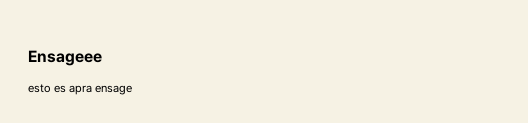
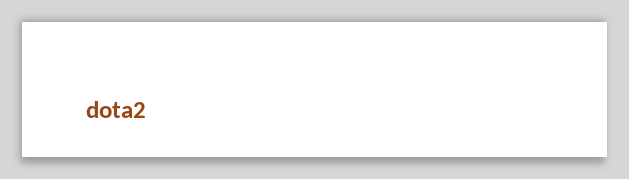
[28,50,102,66] [28,84,133,95] Ensageee // esto es apra ensage -> [86,101,146,118] dota2

